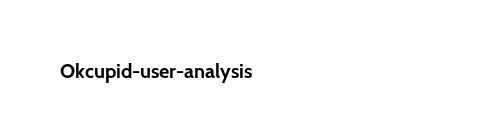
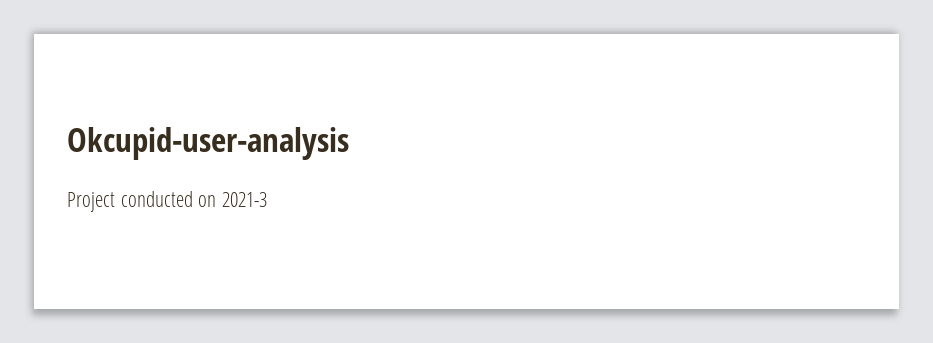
(252, 73) none -> [67,191,268,212] // Project conducted on 2021-3

